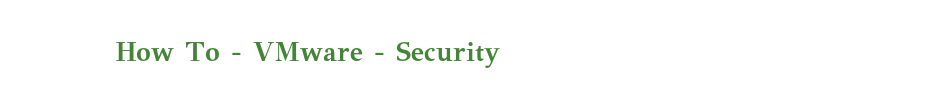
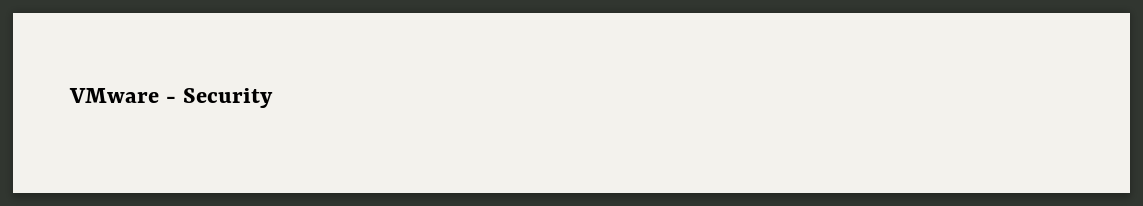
[115,42,242,61] How To - -> (69, 95) none

